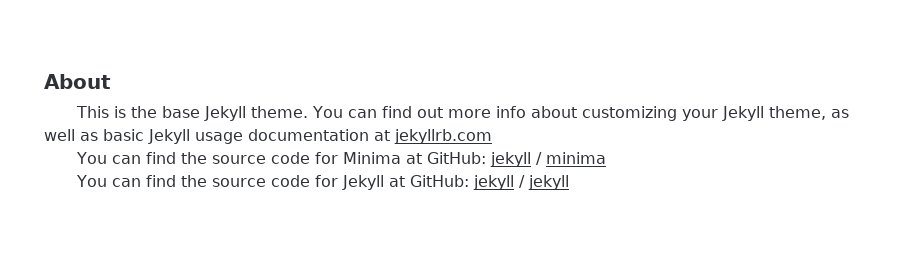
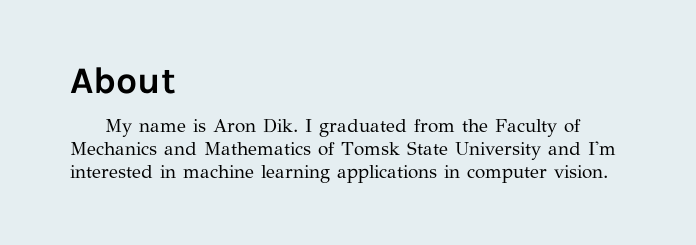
[75,106,849,121] [44,129,492,144] [75,152,606,167] [75,175,569,190] This is the base Jekyll theme. You can find out more info about customizing your Jekyll theme, as well as basic Jekyll usage documentation at jekyllrb.com // You can find the source code for Minima at GitHub: jekyll / minima // You can find the source code for Jekyll at GitHub: jekyll / jekyll -> [104,118,581,137] [70,141,616,160] [70,165,608,183] My name is Aron Dik. I graduated from the Faculty of Mechanics and Mathematics of Tomsk State University and I'm interested in machine learning applications in computer vision.

